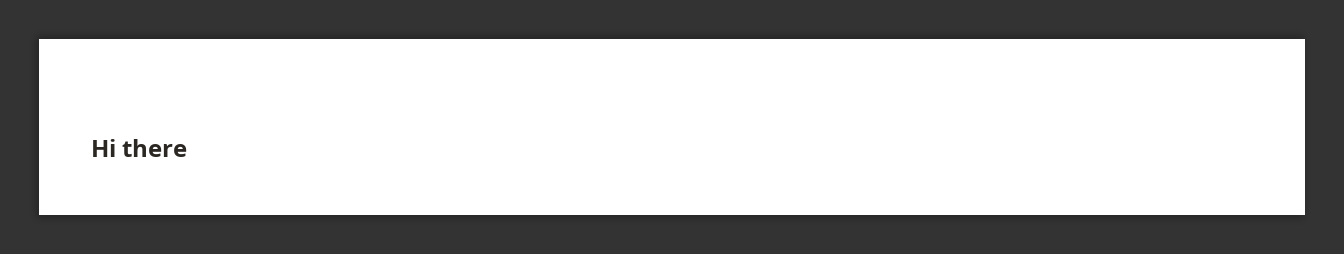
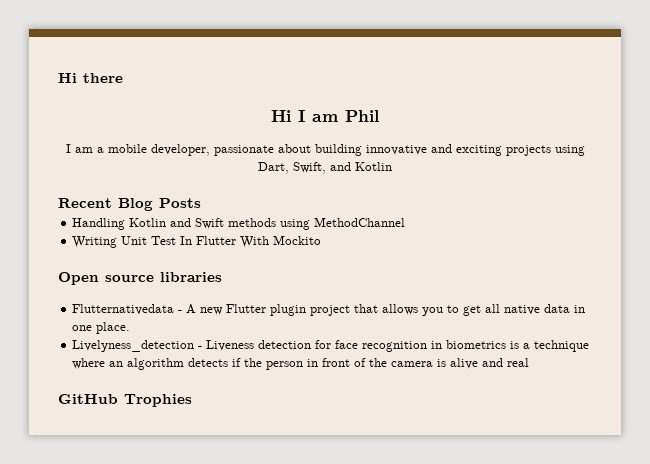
(188, 148) none -> [271,110,379,122] [65,144,585,156] [258,162,392,174] [58,198,201,211] [72,217,406,230] [72,235,322,248] [58,272,222,285] [72,304,586,316] [72,322,131,334] [72,340,590,352] [72,358,530,370] [58,394,192,407] // Hi I am Phil // I am a mobile developer, passionate about building innovative and exciting projects using Dart, Swift, and Kotlin // Recent Blog Posts // Handling Kotlin and Swift methods using MethodChannel // Writing Unit Test In Flutter With Mockito // Open source libraries // Flutternativedata - A new Flutter plugin project that allows you to get all native data in one place. // Livelyness_detection - Liveness detection for face recognition in biometrics is a technique where an algorithm detects if the person in front of the camera is alive and real // GitHub Trophies

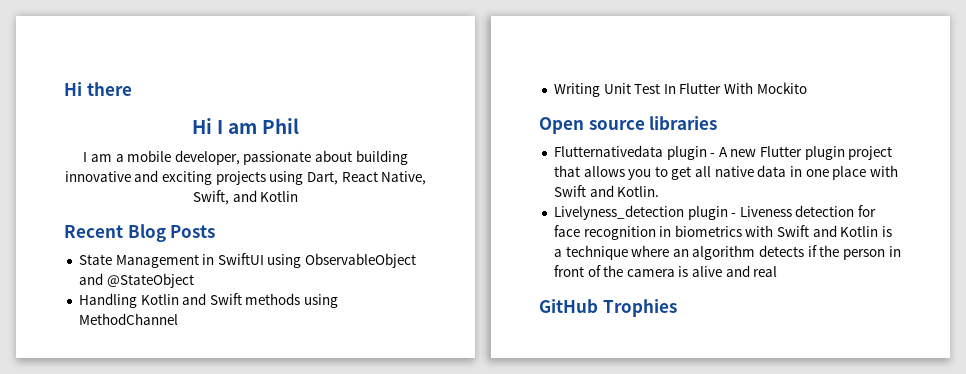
(289, 168) none -> [341,171,427,185] React Native,
(201, 203) none -> [78,253,417,268] [78,273,194,288] // State Management in SwiftUI using ObservableObject and @StateObject
(175, 309) none -> [666,146,707,160] plugin
[96,322,131,334] place. -> [832,165,898,180] [553,185,660,197] place with Swift and Kotlin.
(195, 346) none -> [687,206,728,220] plugin
(507, 344) none -> [745,225,879,237] with Swift and Kotlin

